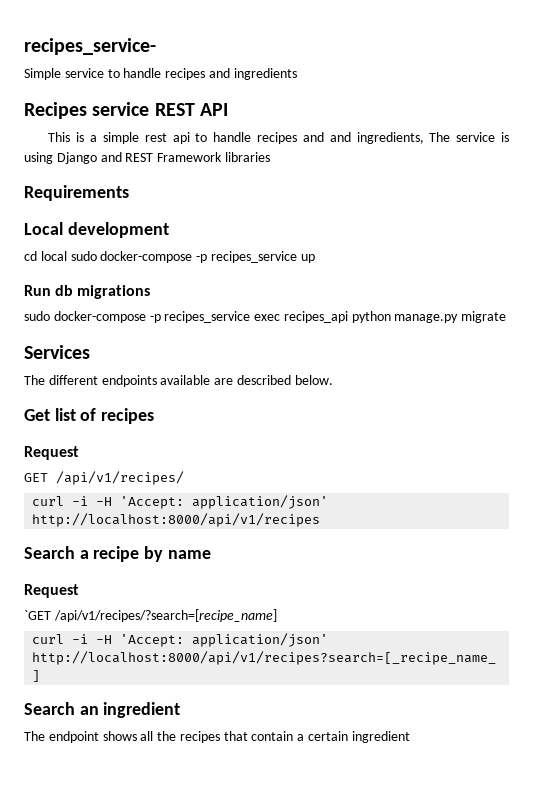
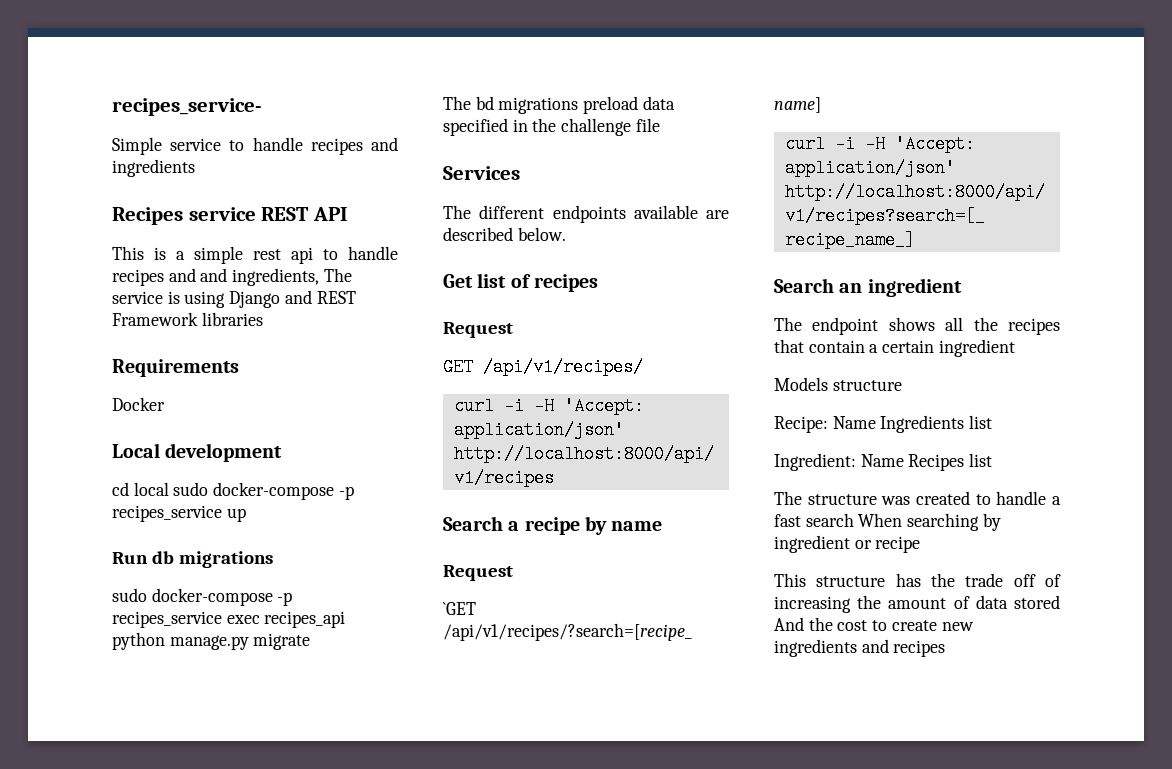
(129, 193) none -> [112,397,165,411] // Docker
(507, 317) none -> [443,96,675,114] [443,118,660,136] // The bd migrations preload data specified in the challenge file
(410, 737) none -> [774,377,902,391] [774,415,993,433] [774,453,993,471] [774,491,1061,505] [774,513,1001,531] [774,535,921,553] [774,573,1061,587] [774,595,1060,613] [774,617,974,631] [774,639,946,657] // Models structure // Recipe: Name Ingredients list // Ingredient: Name Recipes list // The structure was created to handle a fast search When searching by ingredient or recipe // This structure has the trade off of increasing the amount of data stored And the cost to create new ingredients and recipes

